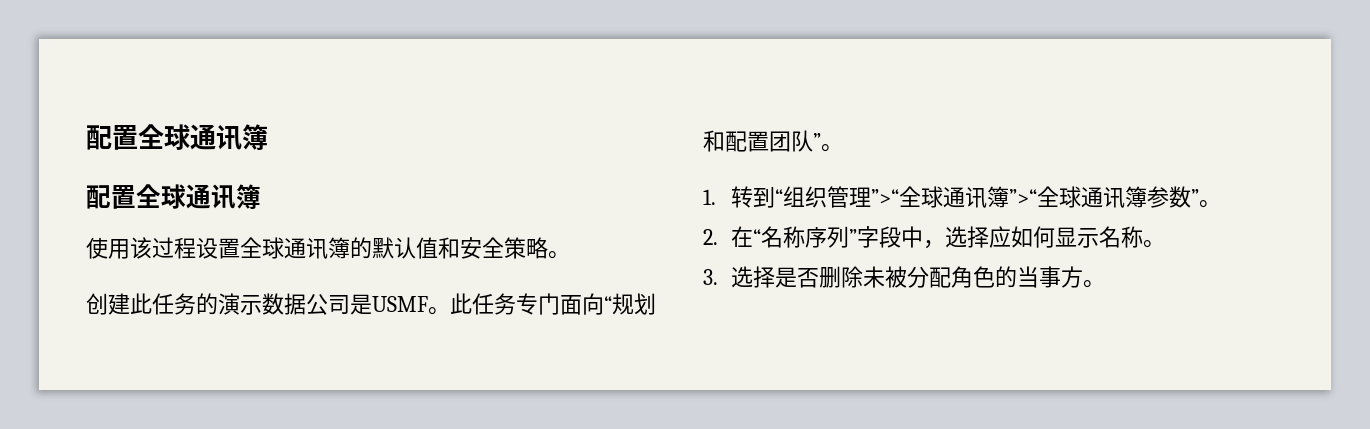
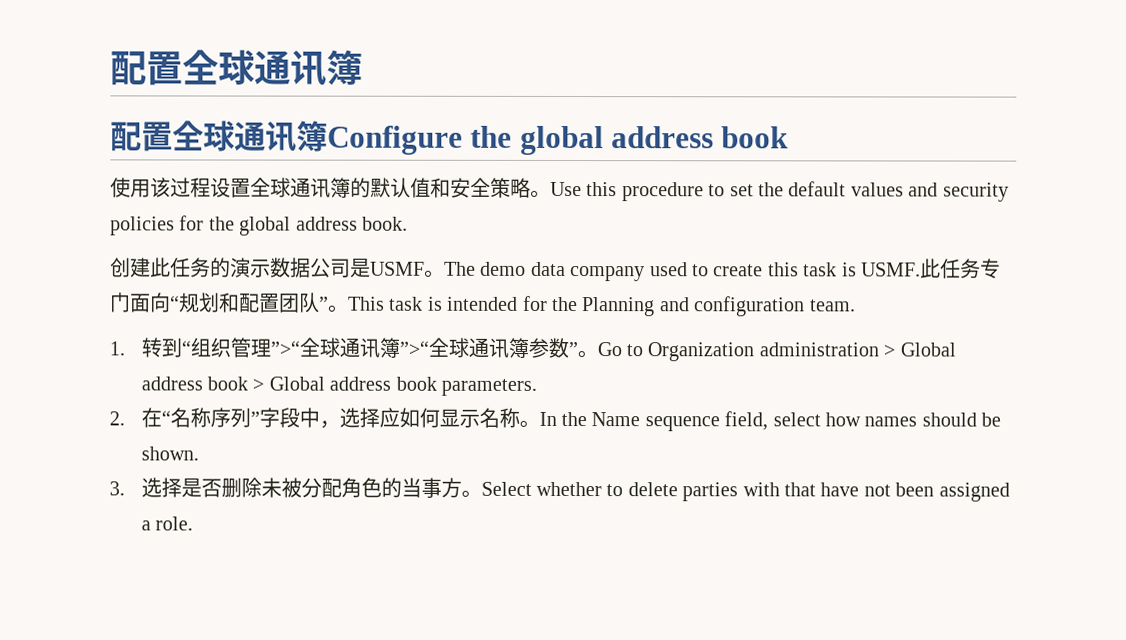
(261, 196) none -> [327,125,790,156] Configure the global address book
(570, 255) none -> [550,181,1009,202] [110,215,408,236] Use this procedure to set the default values and security policies for the global address book.
(450, 311) none -> [444,261,921,282] The demo data company used to create this task is USMF.
(843, 148) none -> [348,295,856,317] This task is intended for the Planning and configuration team.
(1221, 204) none -> [596,342,956,362] [140,376,538,396] Go to Organization administration > Global address book > Global address book parameters.
(1165, 244) none -> [538,411,1002,432] [140,446,199,461] In the Name sequence field, select how names should be shown.
(1105, 284) none -> [480,481,1010,502] [140,516,194,531] Select whether to delete parties with that have not been assigned a role.

